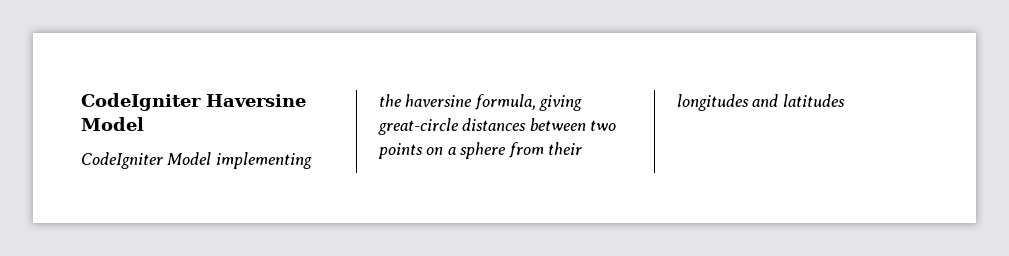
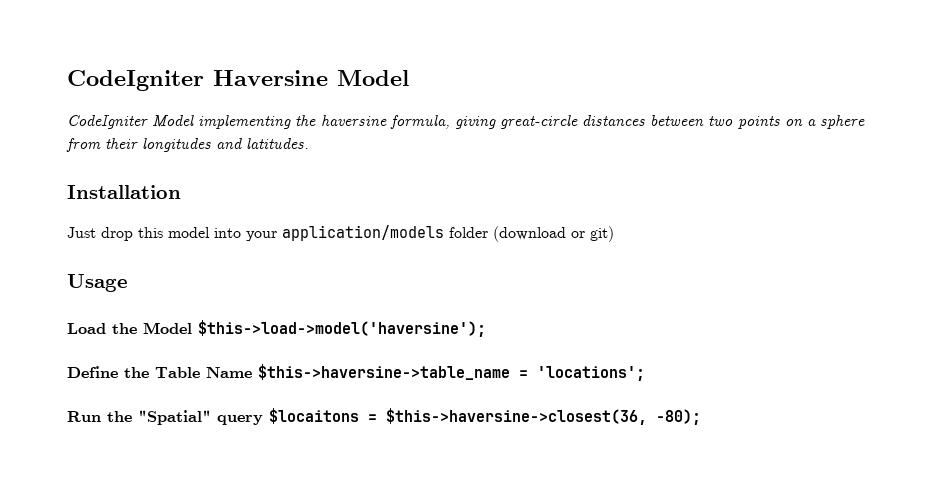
[782,94,845,107] latitudes -> [246,138,309,149] [67,185,181,199] [67,225,614,242] [67,274,128,292] [67,320,486,337] [67,364,645,381] [67,408,701,425] latitudes. // Installation // Just drop this model into your application/models folder (download or git) // Usage // Load the Model $this->load->model('haversine'); // Define the Table Name $this->haversine->table_name = 'locations'; // Run the "Spatial" query $locaitons = $this->haversine->closest(36, -80);

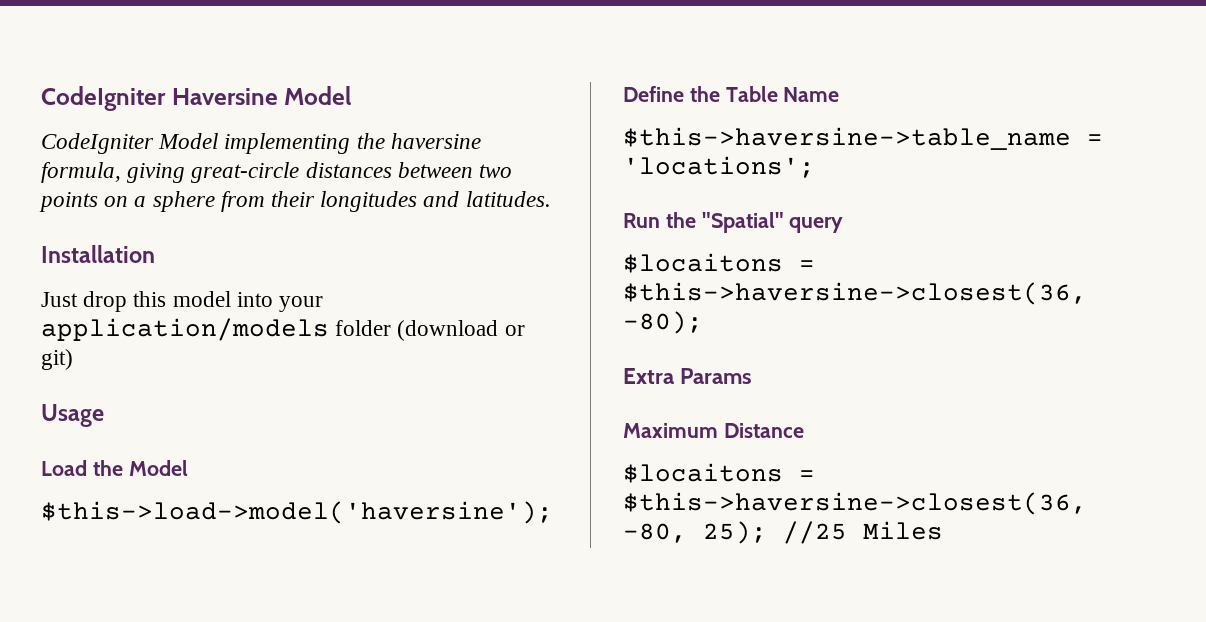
(192, 328) none -> (188, 468) //
(252, 372) none -> (840, 94) //
(263, 420) none -> (844, 225) //
(701, 417) none -> [623,368,753,384] [623,423,804,438] [623,463,815,483] [623,492,1087,515] [623,521,943,544] // Extra Params // Maximum Distance // $locaitons = $this->haversine->closest(36, -80, 25); //25 Miles

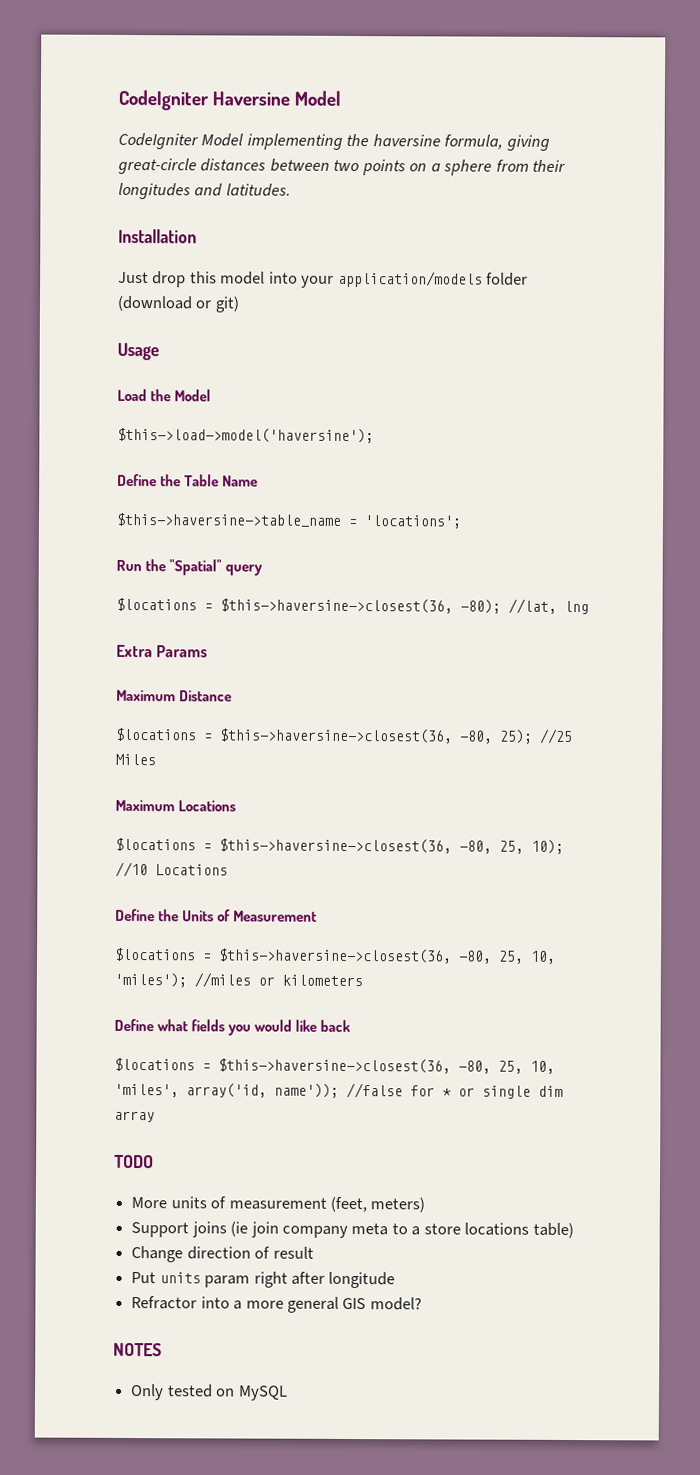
[623,253,783,273] $locaitons -> [116,597,197,612] $locations
(703, 322) none -> [508,598,589,615] //lat, lng
[623,463,783,483] $locaitons -> [115,727,197,742] $locations
(943, 530) none -> [115,799,237,812] [115,837,564,854] [115,861,228,878] [115,908,318,922] [114,947,556,964] [114,972,363,988] [114,1018,352,1036] [114,1057,555,1074] [114,1082,563,1099] [114,1110,155,1123] [114,1154,154,1169] [131,1196,426,1213] [131,1221,574,1239] [131,1246,314,1263] [131,1271,396,1289] [131,1296,422,1313] [113,1342,162,1357] [130,1384,288,1401] // Maximum Locations // $locations = $this->haversine->closest(36, -80, 25, 10); //10 Locations // Define the Units of Measurement // $locations = $this->haversine->closest(36, -80, 25, 10, 'miles'); //miles or kilometers // Define what fields you would like back // $locations = $this->haversine->closest(36, -80, 25, 10, 'miles', array('id, name')); //false for * or single dim array // TODO // More units of measurement (feet, meters) // Support joins (ie join company meta to a store locations table) // Change direction of result // Put units param right after longitude // Refractor into a more general GIS model? // NOTES // Only tested on MySQL

